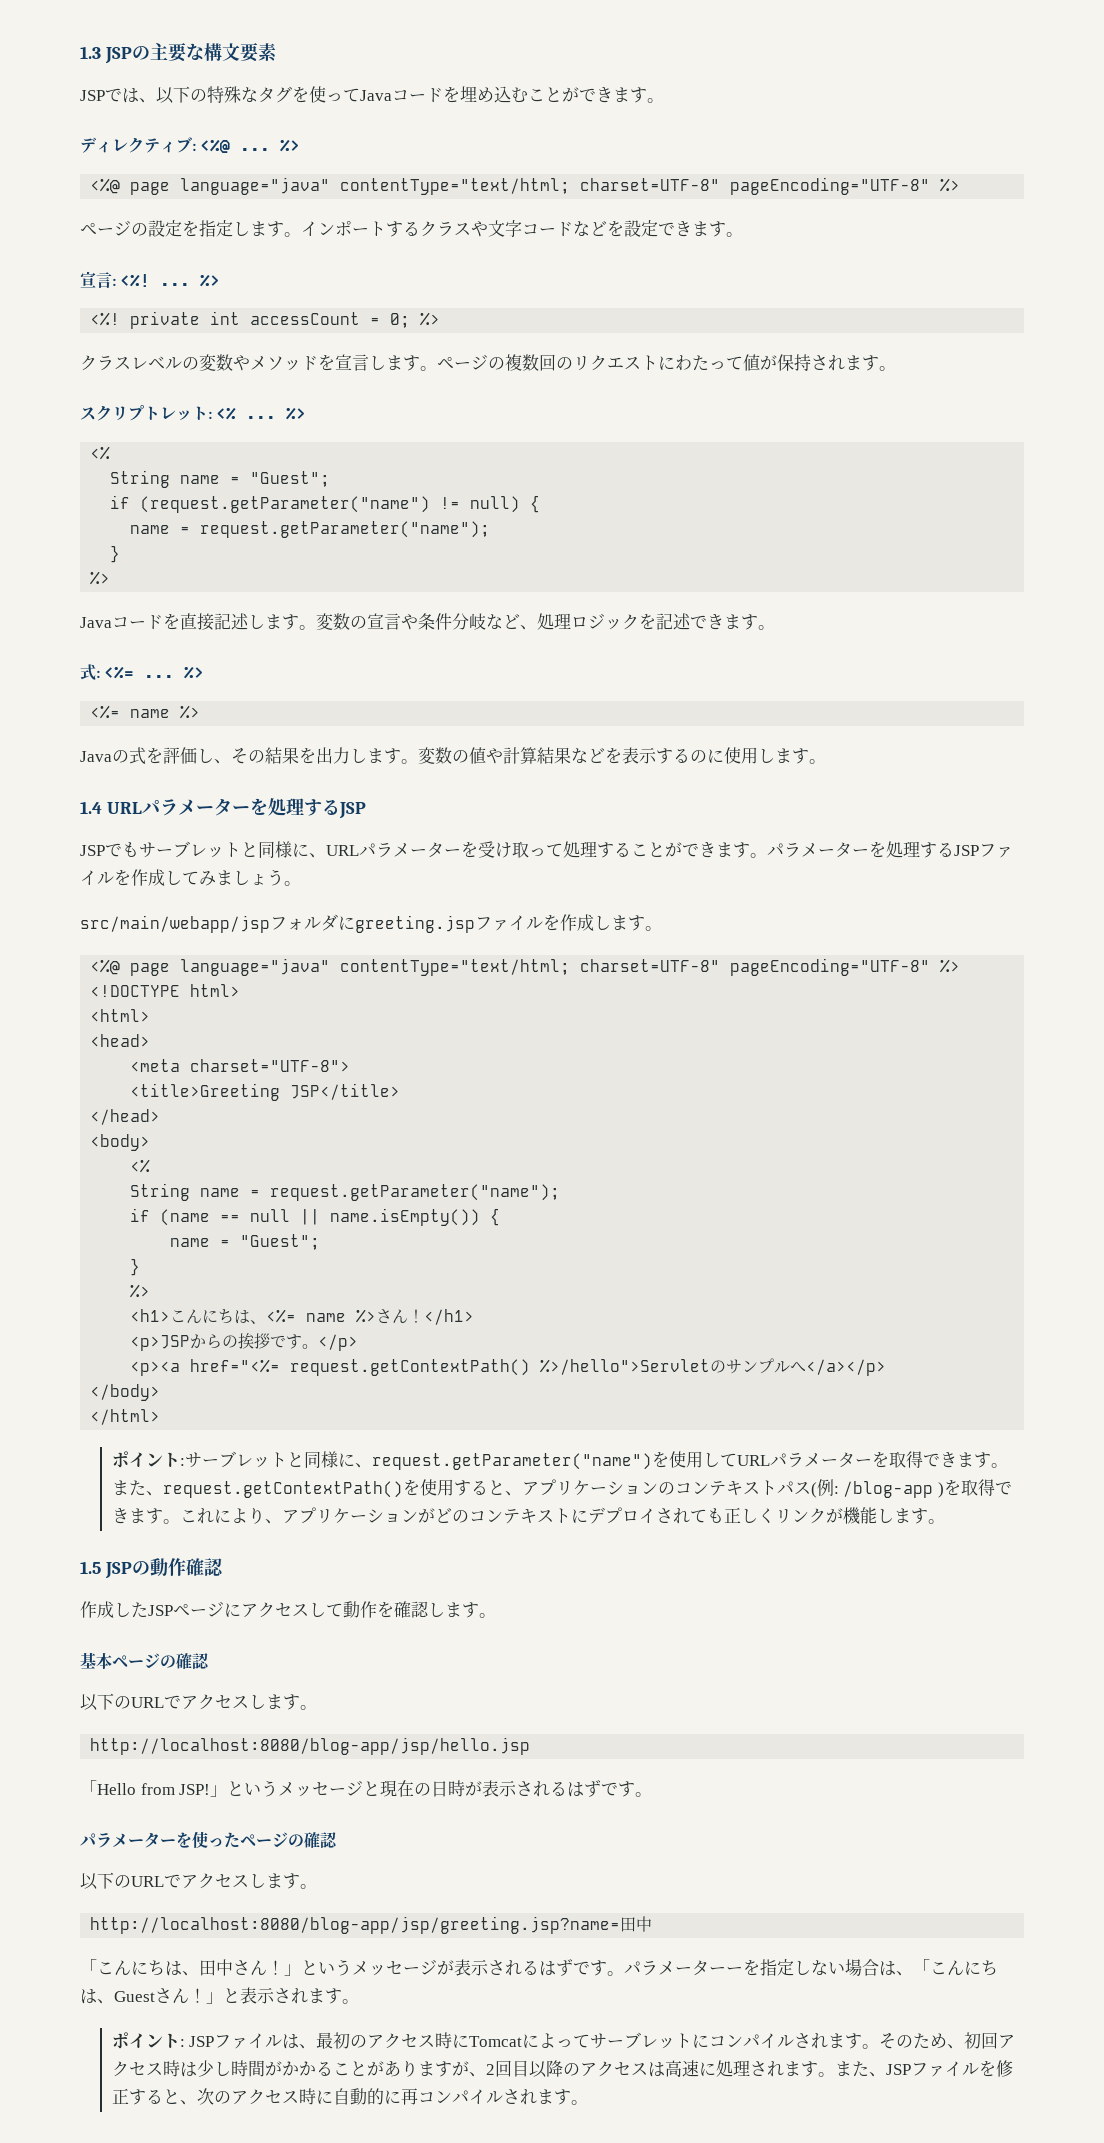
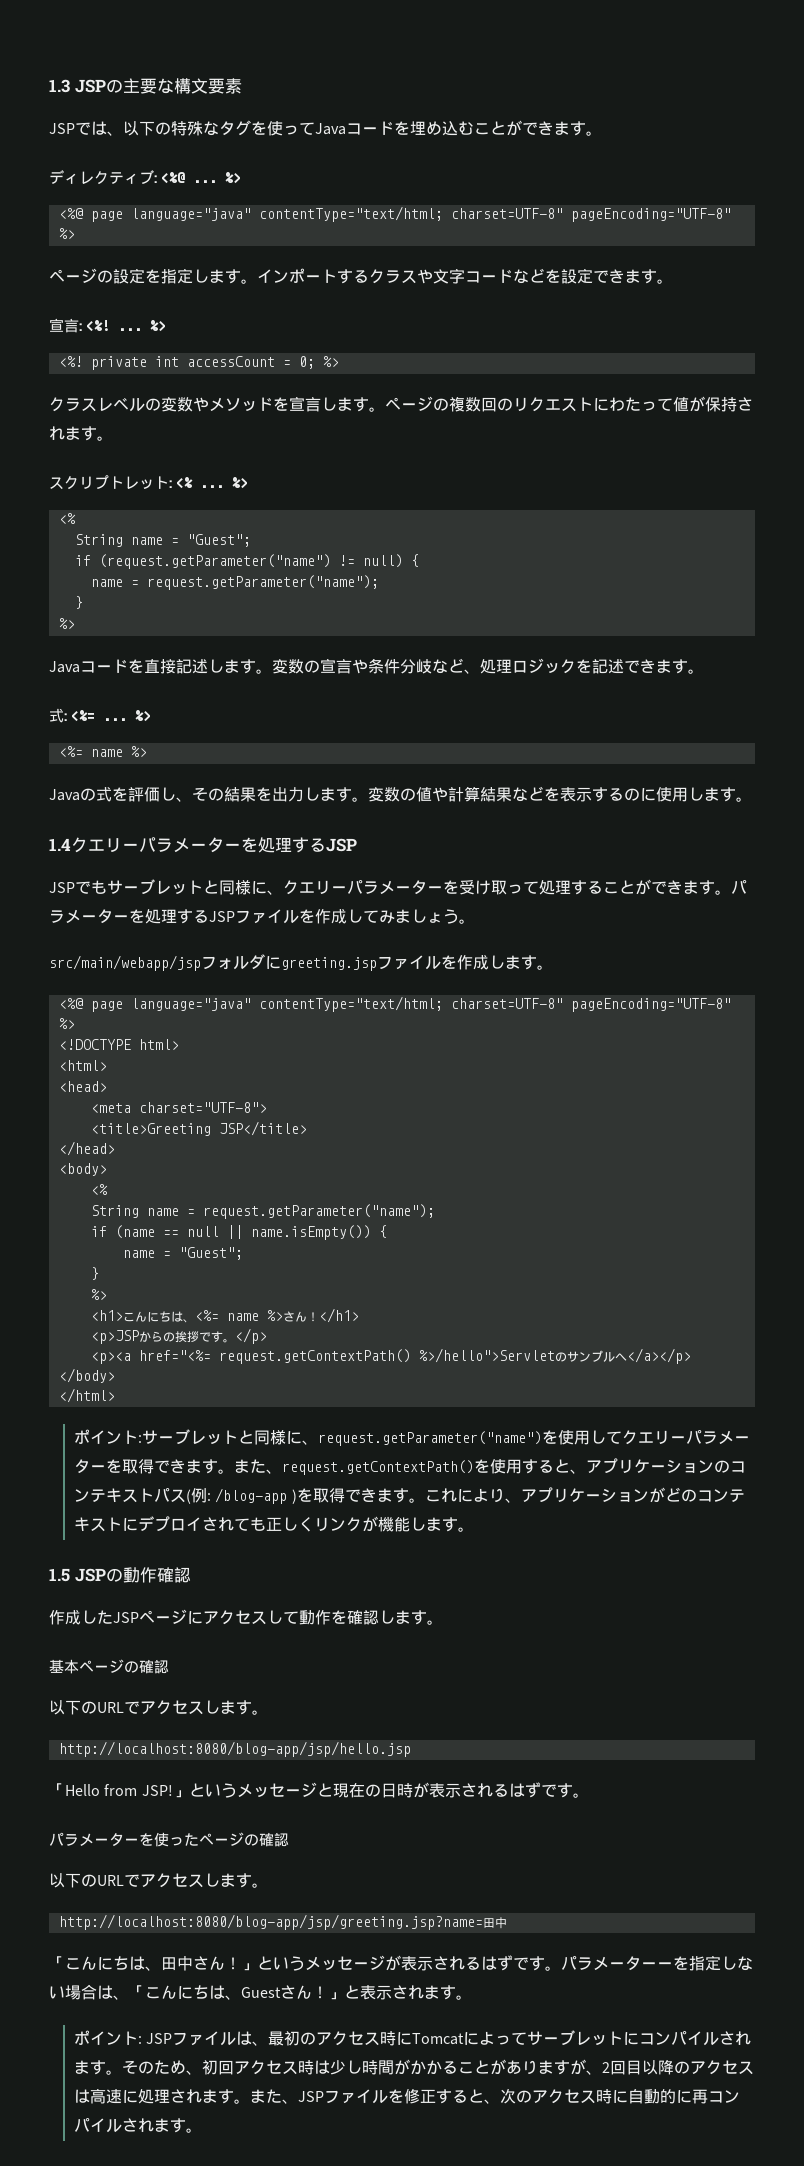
[106,802,142,814] URL -> [71,837,139,853] クエリー
[326,845,359,856] URL -> [283,880,347,895] クエリー
[736,1455,770,1466] URL -> [621,1430,686,1445] クエリー

